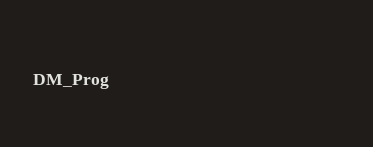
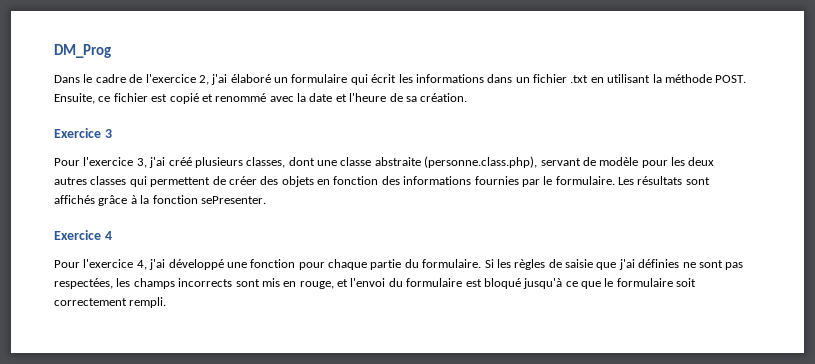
(109, 81) none -> [54,74,747,85] [54,93,468,104] [54,128,112,138] [54,156,715,168] [54,176,710,187] [54,195,266,206] [54,230,112,240] [54,259,744,270] [54,278,697,289] [54,297,167,308] // Dans le cadre de l'exercice 2, j'ai élaboré un formulaire qui écrit les informations dans un fichier .txt en utilisant la méthode POST. Ensuite, ce fichier est copié et renommé avec la date et l'heure de sa création. // Exercice 3 // Pour l'exercice 3, j'ai créé plusieurs classes, dont une classe abstraite (personne.class.php), servant de modèle pour les deux autres classes qui permettent de créer des objets en fonction des informations fournies par le formulaire. Les résultats sont affichés grâce à la fonction sePresenter. // Exercice 4 // Pour l'exercice 4, j'ai développé une fonction pour chaque partie du formulaire. Si les règles de saisie que j'ai définies ne sont pas respectées, les champs incorrects sont mis en rouge, et l'envoi du formulaire est bloqué jusqu'à ce que le formulaire soit correctement rempli.

